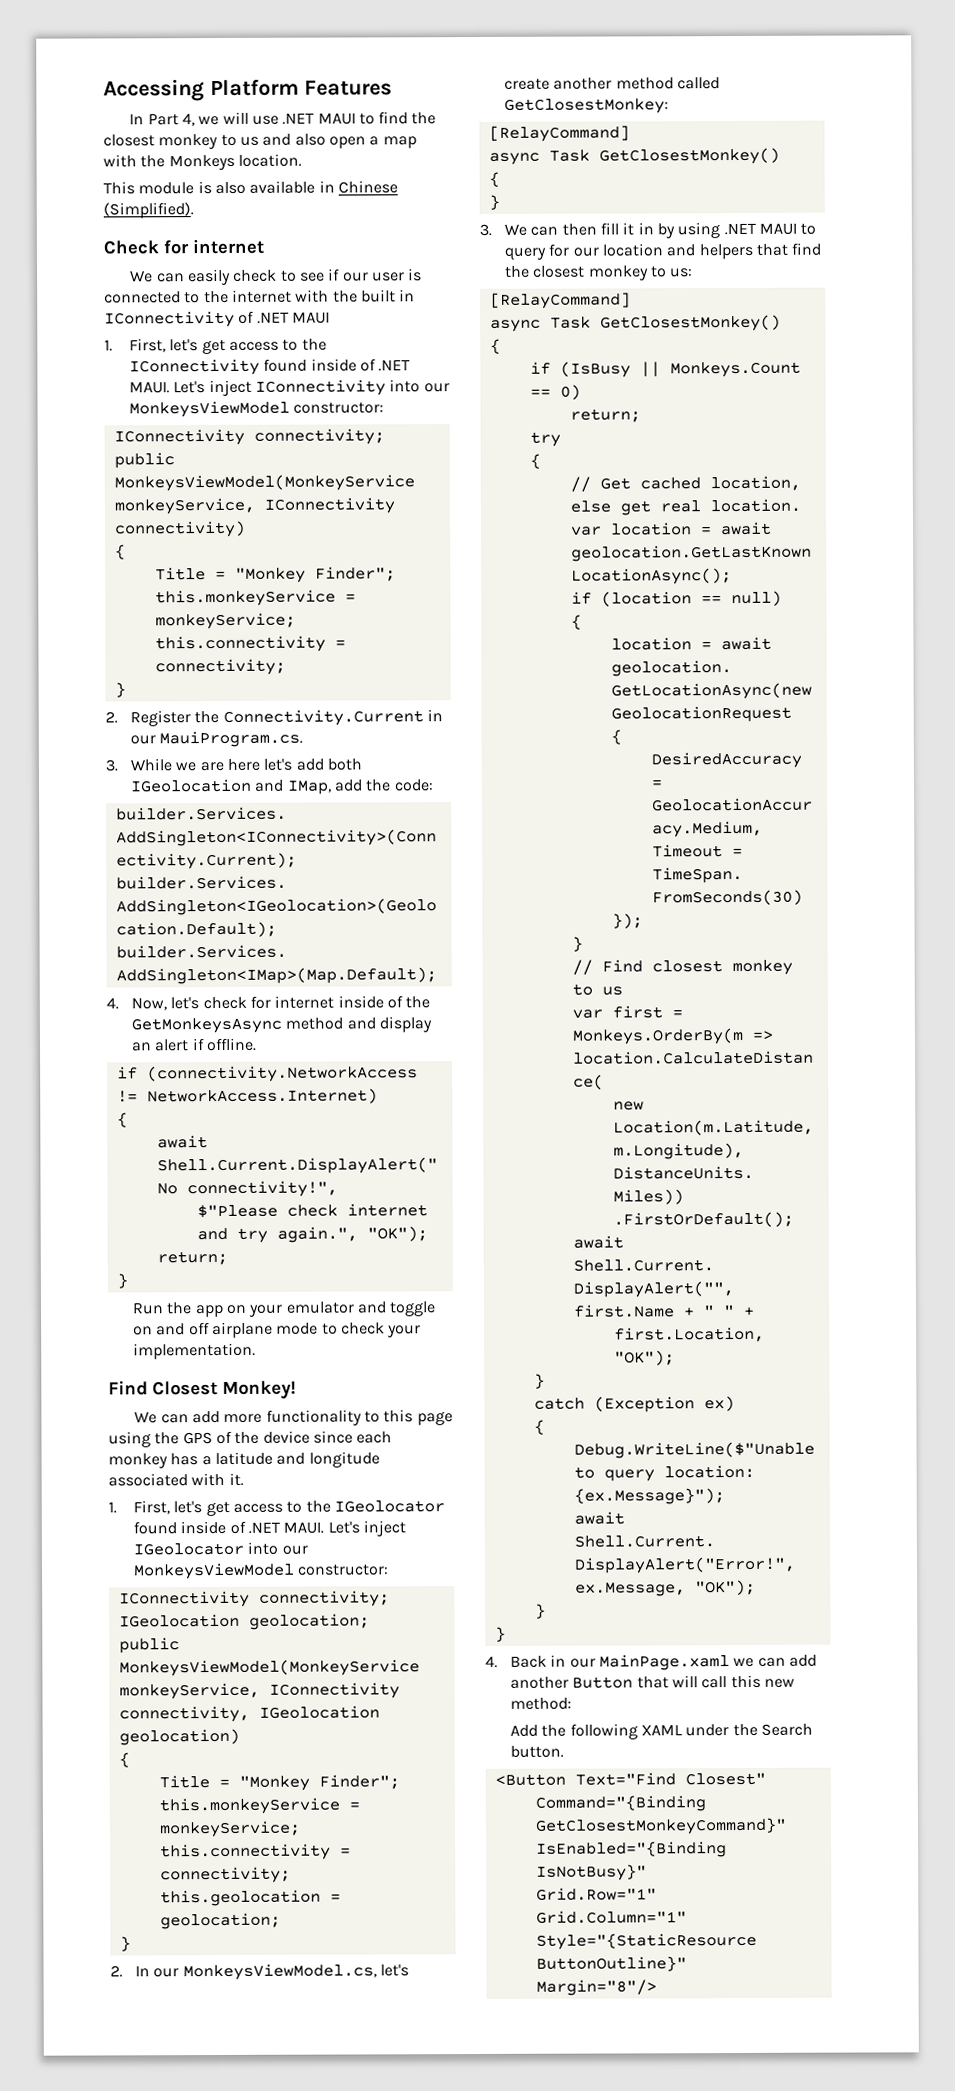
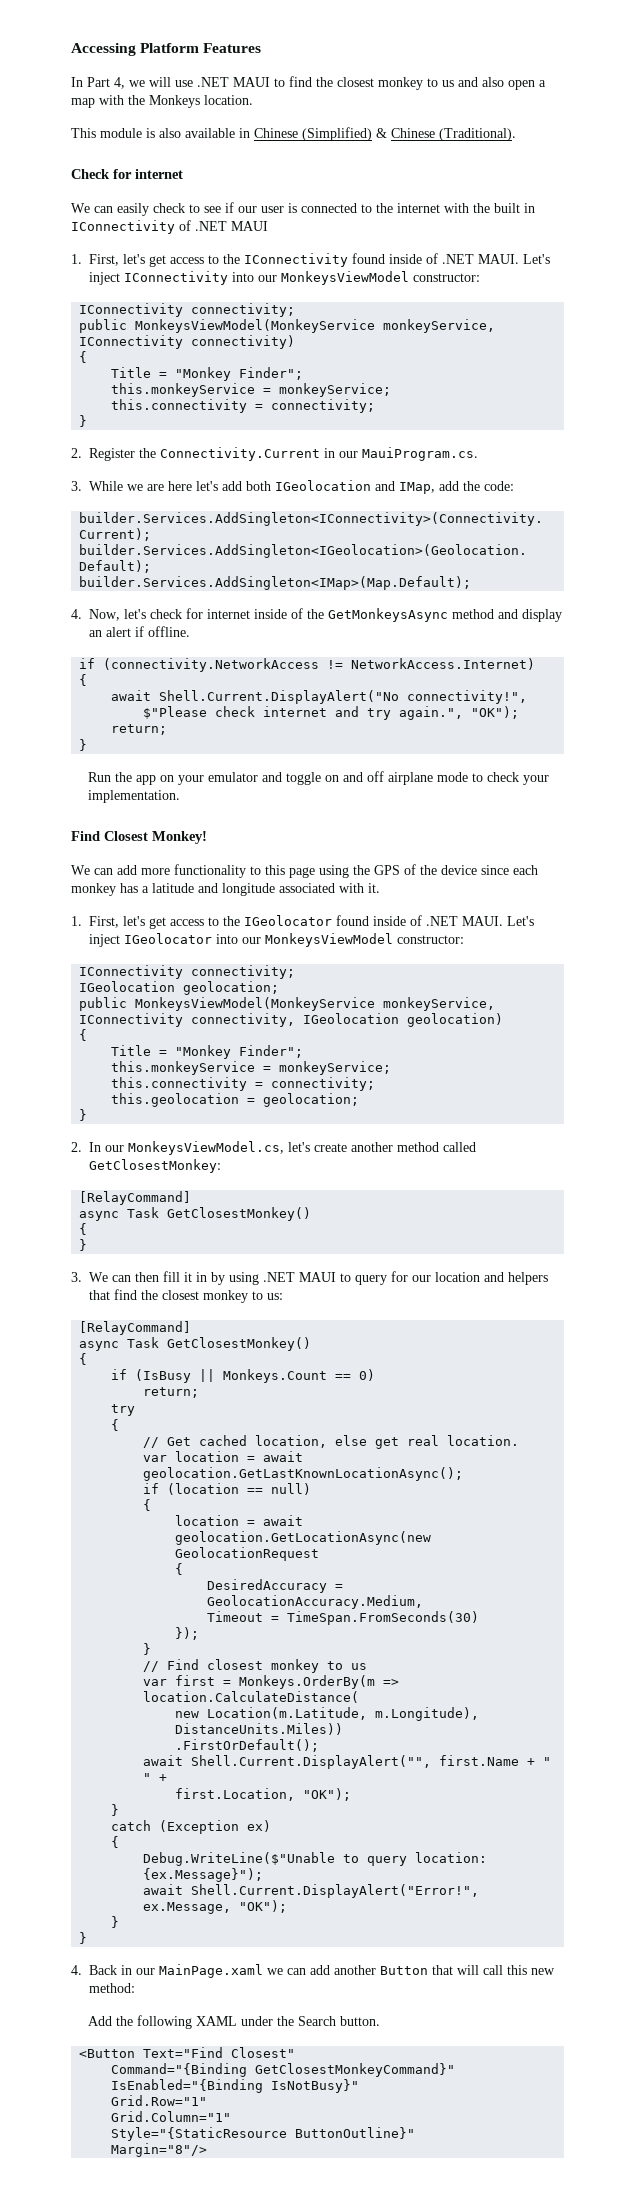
[103,202,194,219] (Simplified). -> [302,127,516,141] (Simplified) & Chinese (Traditional).

